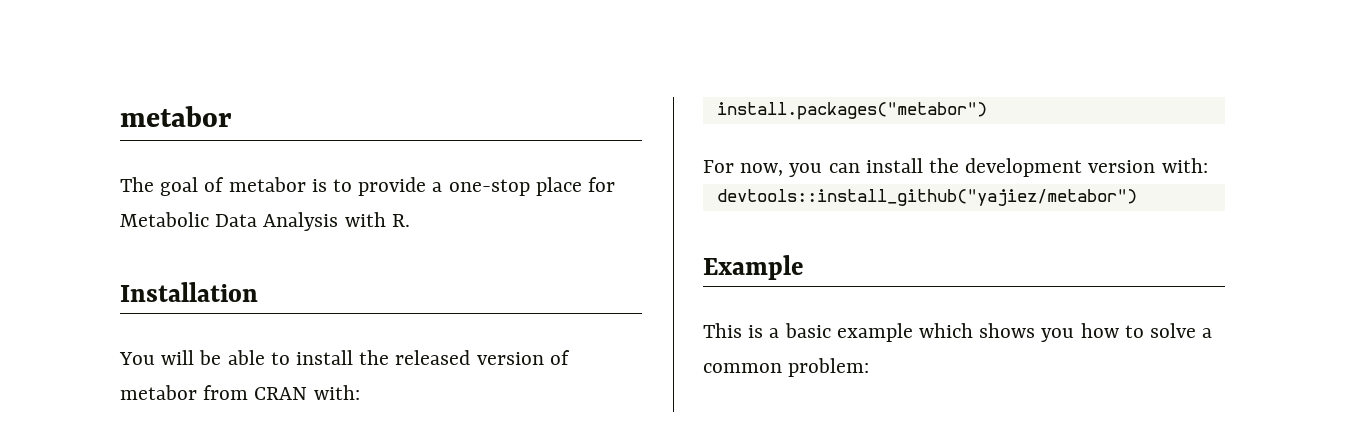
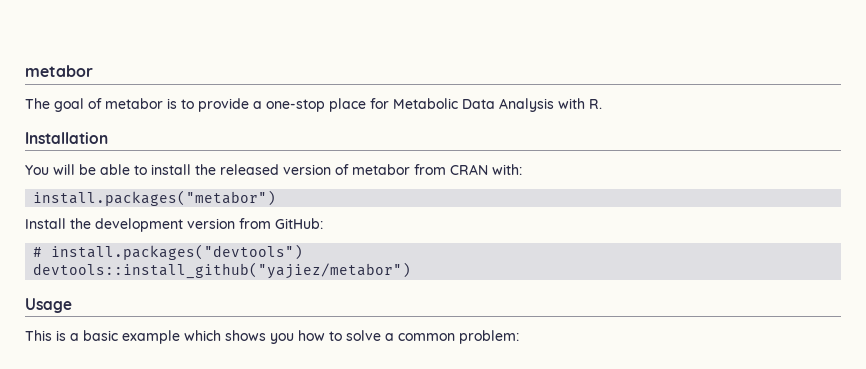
[703,158,1208,177] For now, you can install the development version with: -> [25,218,323,232] [33,244,304,260] Install the development version from GitHub: // # install.packages("devtools")
[703,255,804,280] Example -> [25,298,72,313] Usage

